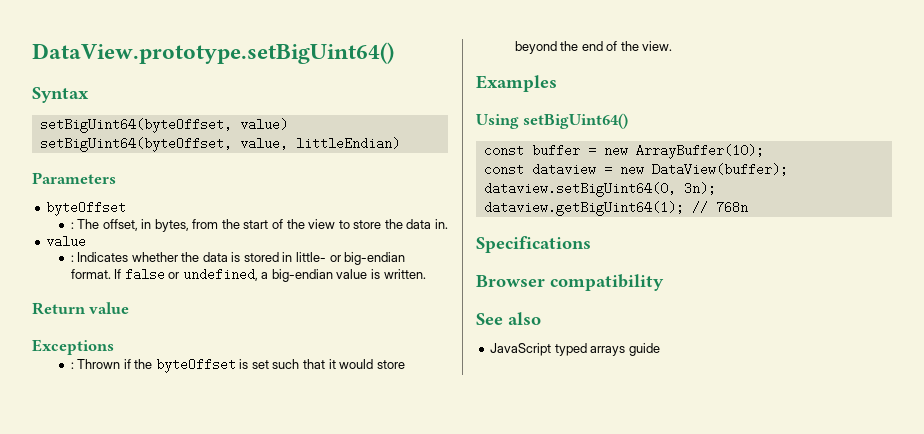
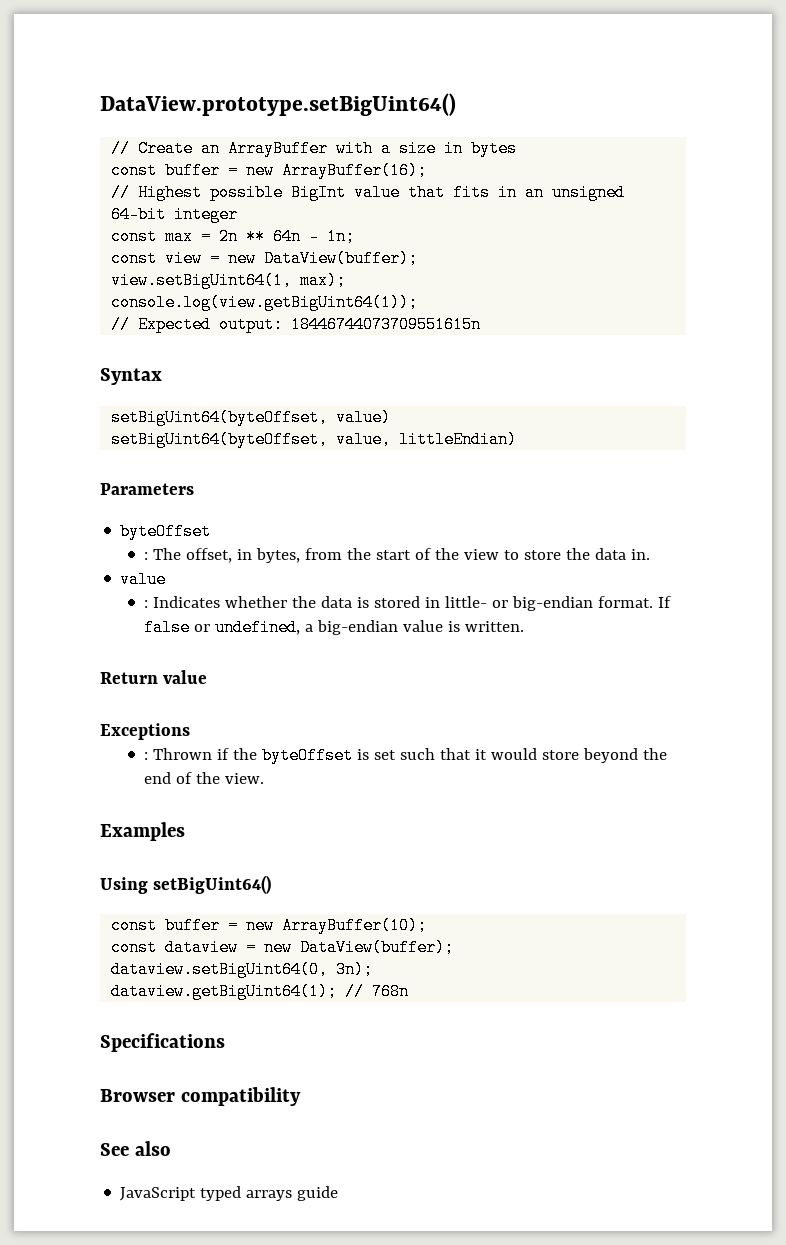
(394, 53) none -> [111,140,518,157] [111,162,428,179] [111,184,626,201] [111,206,239,223] [111,228,356,245] [111,250,419,267] [111,272,347,289] [111,294,419,311] [111,316,482,333] // // Create an ArrayBuffer with a size in bytes // const buffer = new ArrayBuffer(16); // // Highest possible BigInt value that fits in an unsigned 64-bit integer // const max = 2n ** 64n - 1n; // const view = new DataView(buffer); // view.setBigUint64(1, max); // console.log(view.getBigUint64(1)); // // Expected output: 18446744073709551615n

